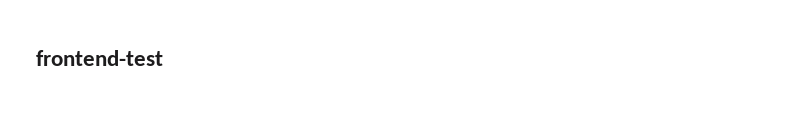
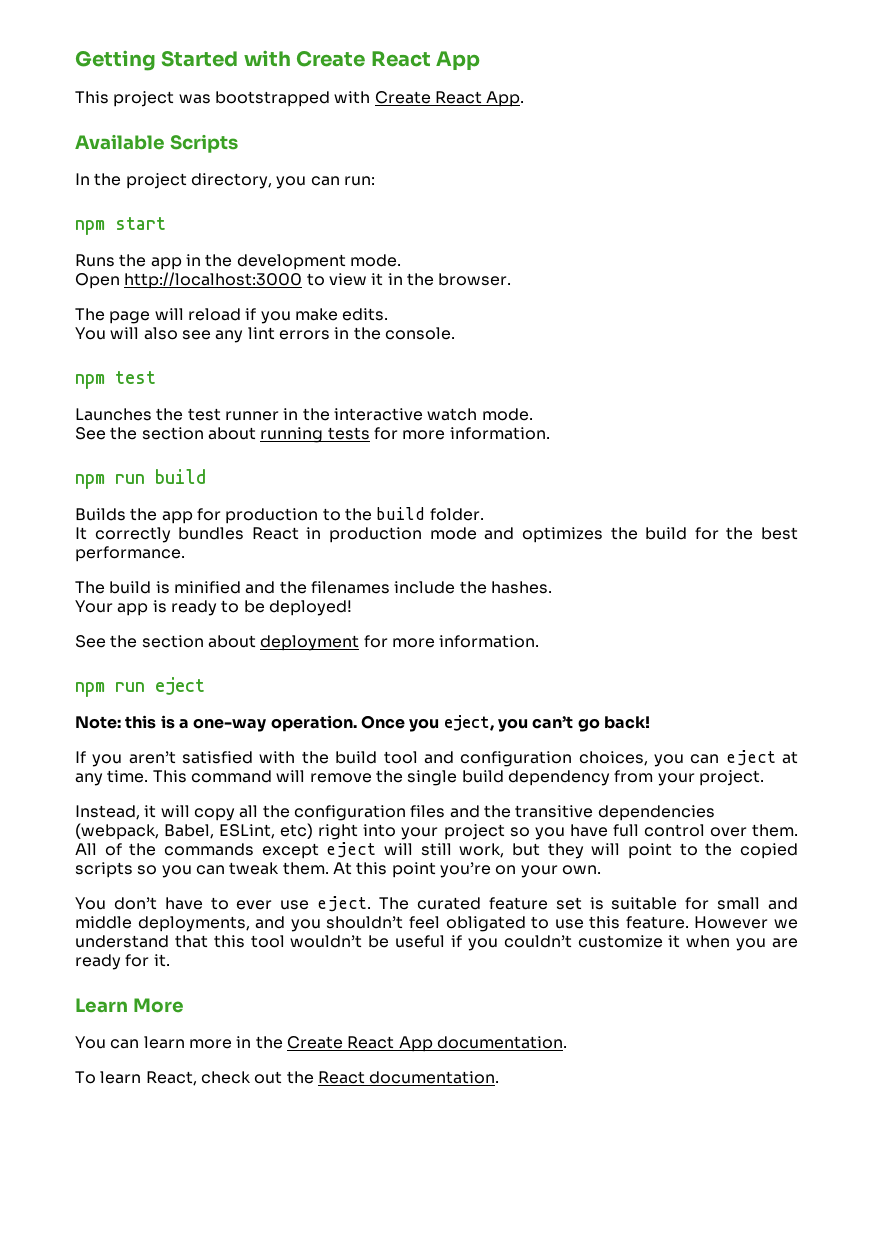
[36,50,163,66] frontend-test -> [75,50,480,71] [75,91,525,107] [75,134,238,153] [75,173,375,189] [75,217,166,235] [75,254,401,270] [75,272,512,289] [75,308,389,324] [75,327,455,343] [75,371,156,389] [75,408,533,421] [75,427,550,443] [75,469,206,489] [75,507,484,524] [75,527,799,543] [75,546,185,562] [75,581,552,594] [75,600,352,616] [75,635,540,651] [75,677,205,697] [75,715,650,732] [75,750,798,767] [75,770,764,786] [75,805,715,821] [75,823,798,840] [75,842,798,859] [75,862,601,878] [75,896,799,912] [75,916,799,932] [75,935,798,951] [75,954,170,970] [75,998,184,1013] [75,1036,567,1052] [75,1071,500,1086] Getting Started with Create React App // This project was bootstrapped with Create React App. // Available Scripts // In the project directory, you can run: // npm start // Runs the app in the development mode. // Open http://localhost:3000 to view it in the browser. // The page will reload if you make edits. // You will also see any lint errors in the console. // npm test // Launches the test runner in the interactive watch mode. // See the section about running tests for more information. // npm run build // Builds the app for production to the build folder. // It correctly bundles React in production mode and optimizes the build for the best performance. // The build is minified and the filenames include the hashes. // Your app is ready to be deployed! // See the section about deployment for more information. // npm run eject // Note: this is a one-way operation. Once you eject, you can’t go back! // If you aren’t satisfied with the build tool and configuration choices, you can eject at any time. This command will remove the single build dependency from your project. // Instead, it will copy all the configuration files and the transitive dependencies (webpack, Babel, ESLint, etc) right into your project so you have full control over them. All of the commands except eject will still work, but they will point to the copied scripts so you can tweak them. At this point you’re on your own. // You don’t have to ever use eject. The curated feature set is suitable for small and middle deployments, and you shouldn’t feel obligated to use this feature. However we understand that this tool wouldn’t be useful if you couldn’t customize it when you are ready for it. // Learn More // You can learn more in the Create React App documentation. // To learn React, check out the React documentation.

